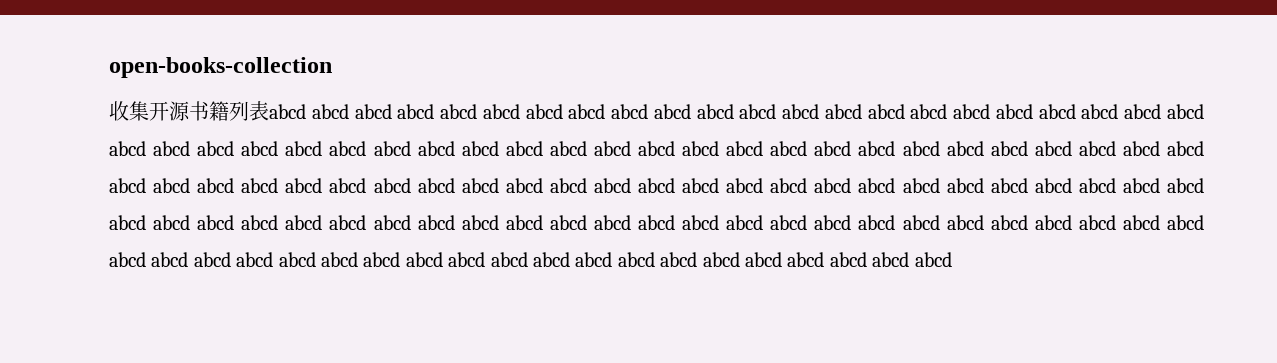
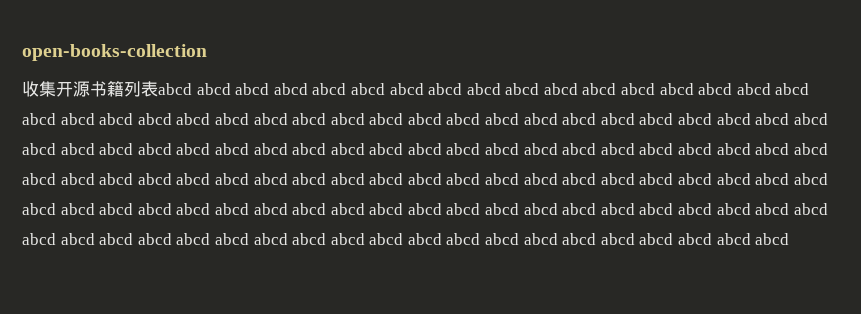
(952, 259) none -> [639,233,790,245] abcd abcd abcd abcd

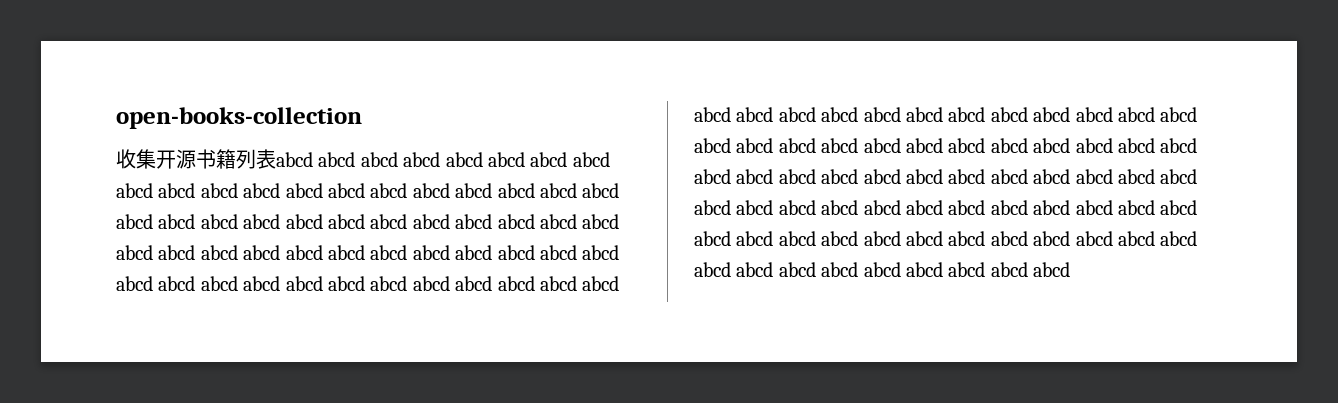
(790, 239) none -> [906,262,1071,277] abcd abcd abcd abcd

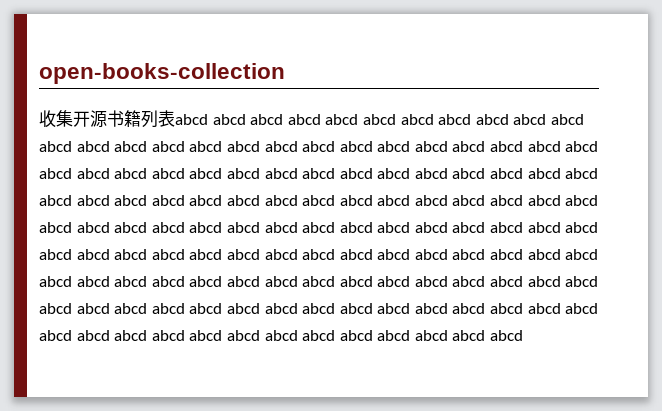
(1071, 269) none -> [377,330,524,341] abcd abcd abcd abcd

